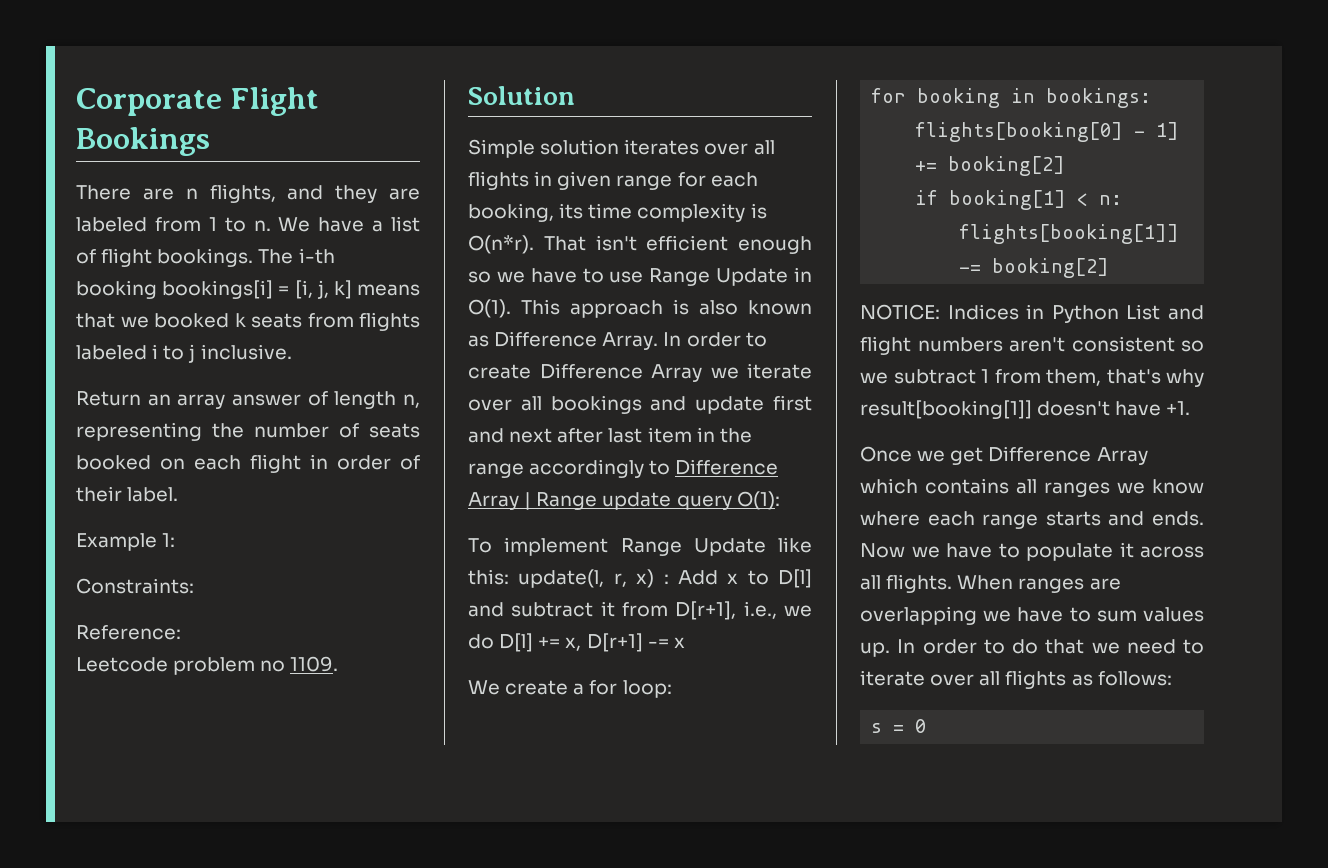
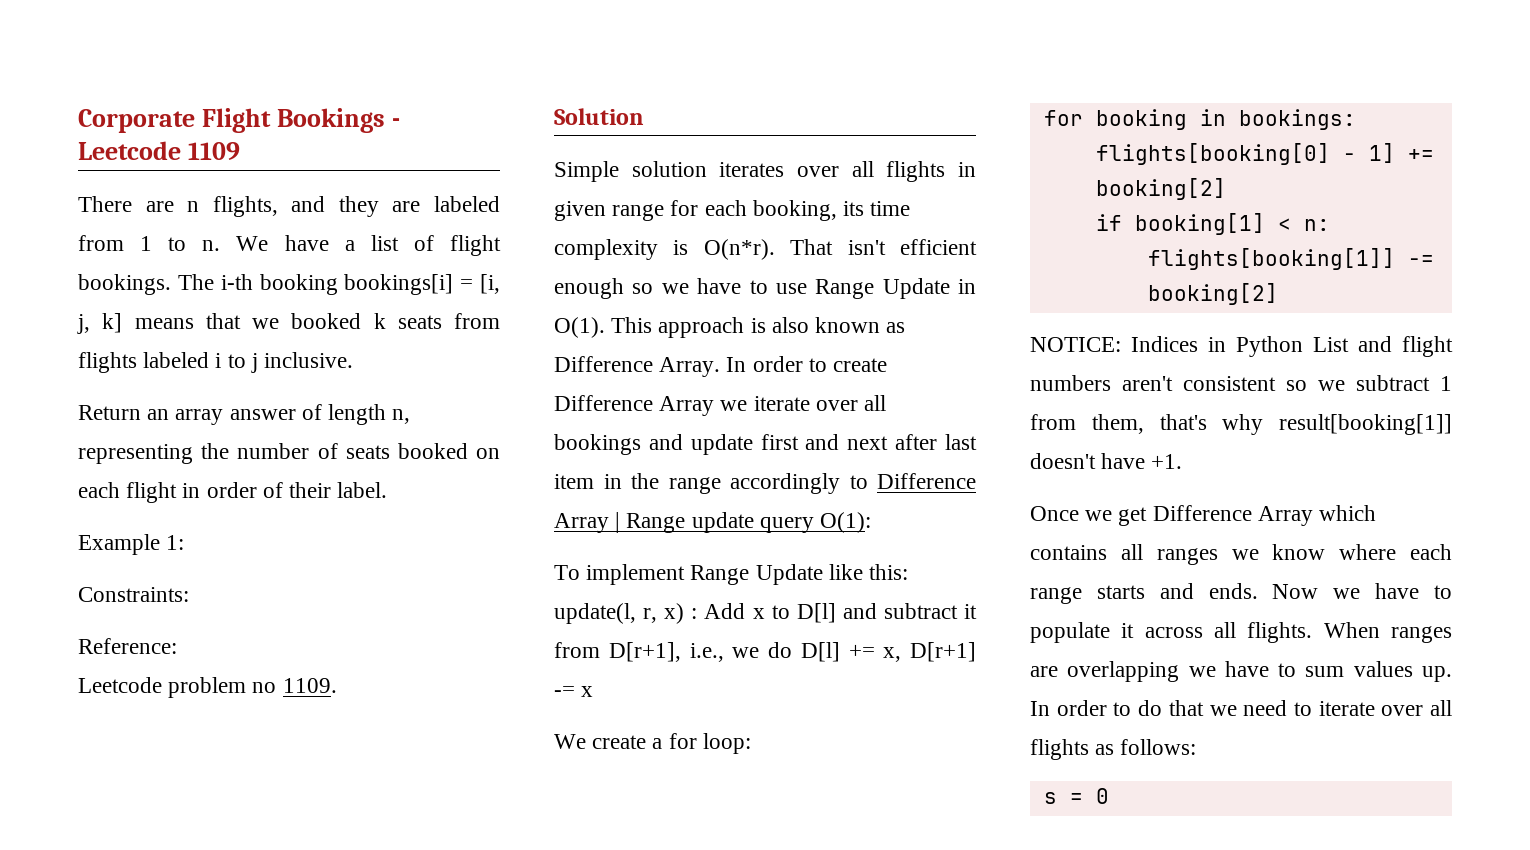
(210, 141) none -> [391,118,400,127] [78,141,240,160] - Leetcode 1109

